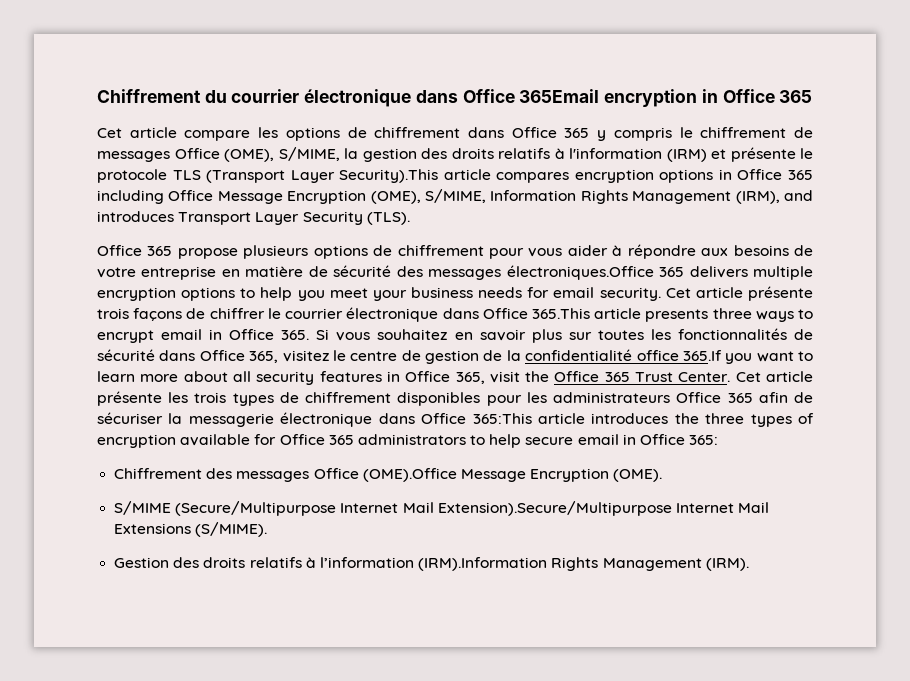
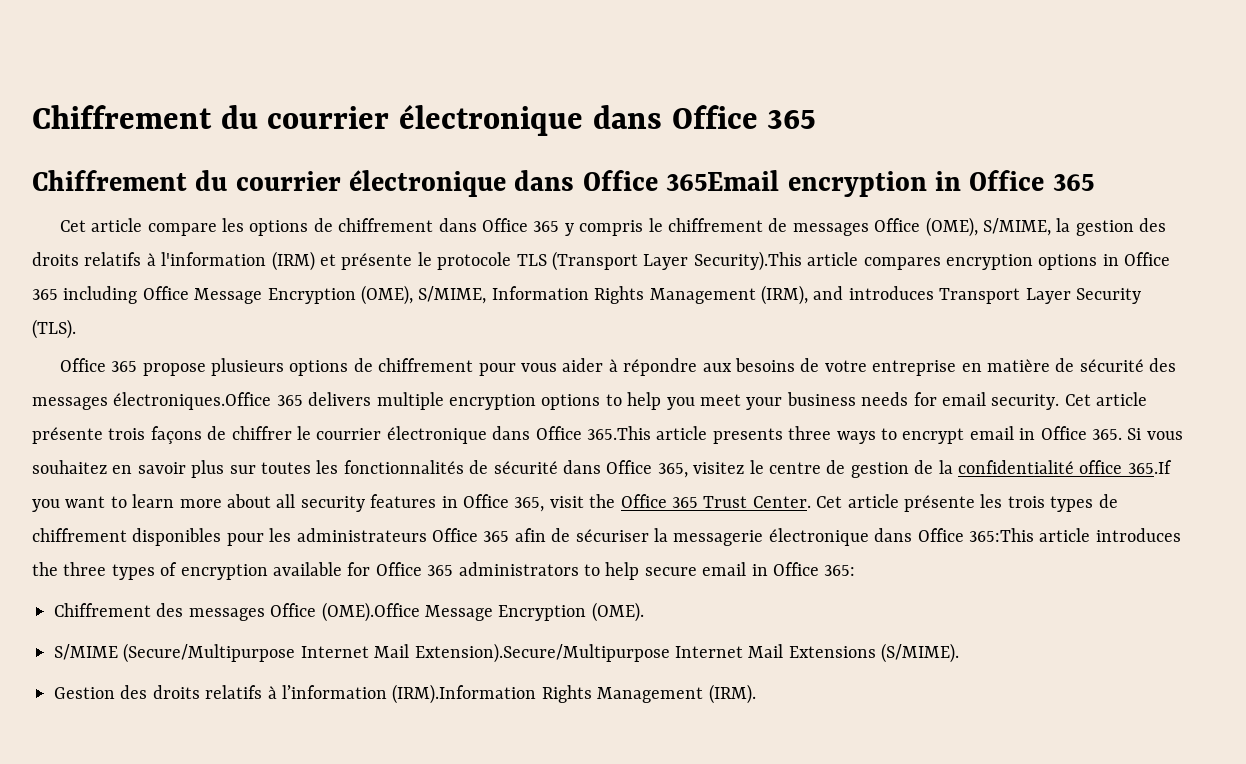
[97,89,515,107] Chiffrement du courrier électronique dans Office -> [32,104,817,136] [32,170,658,197] Chiffrement du courrier électronique dans Office 365 // Chiffrement du courrier électronique dans Office

